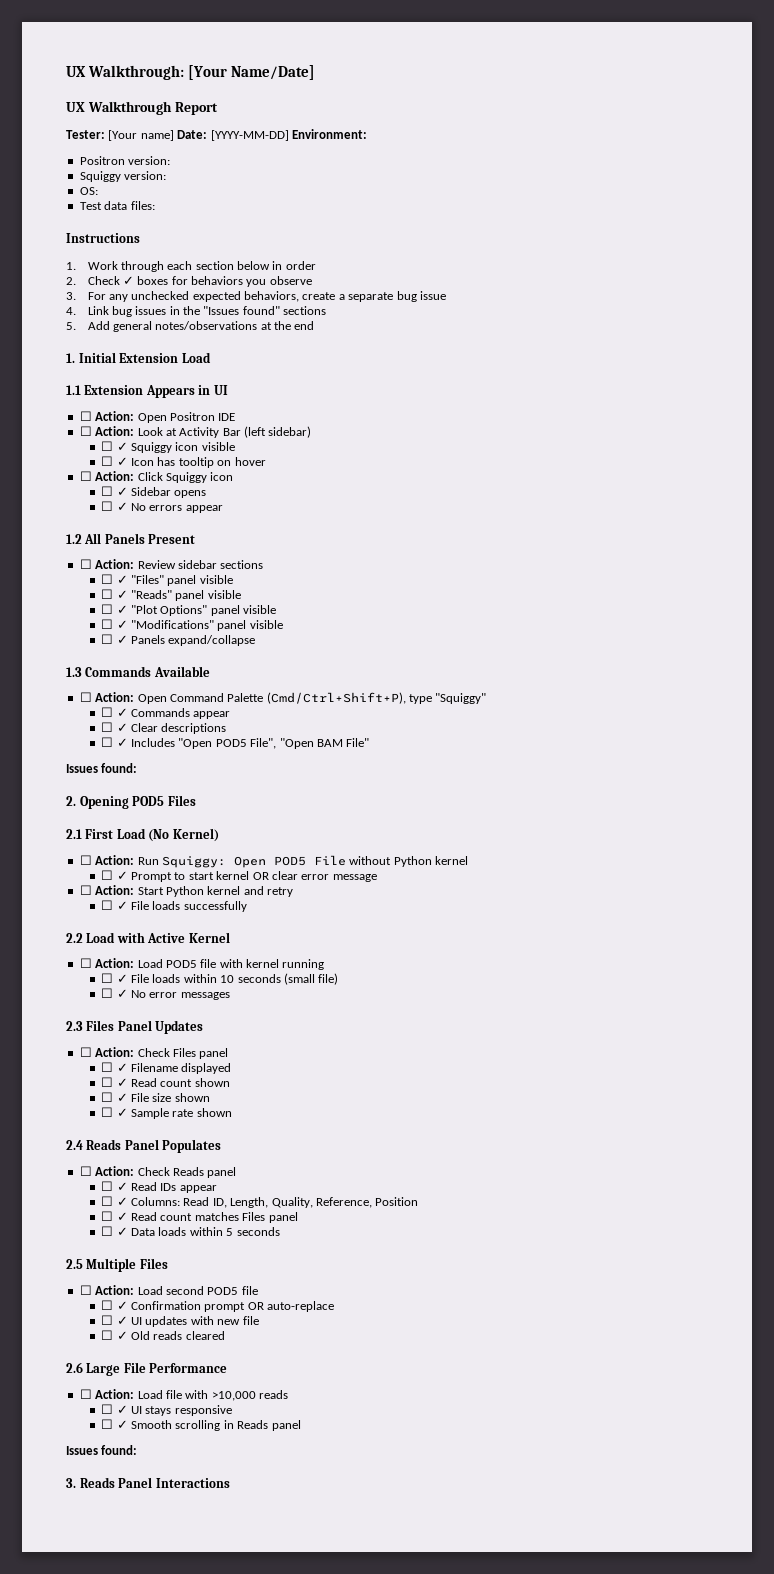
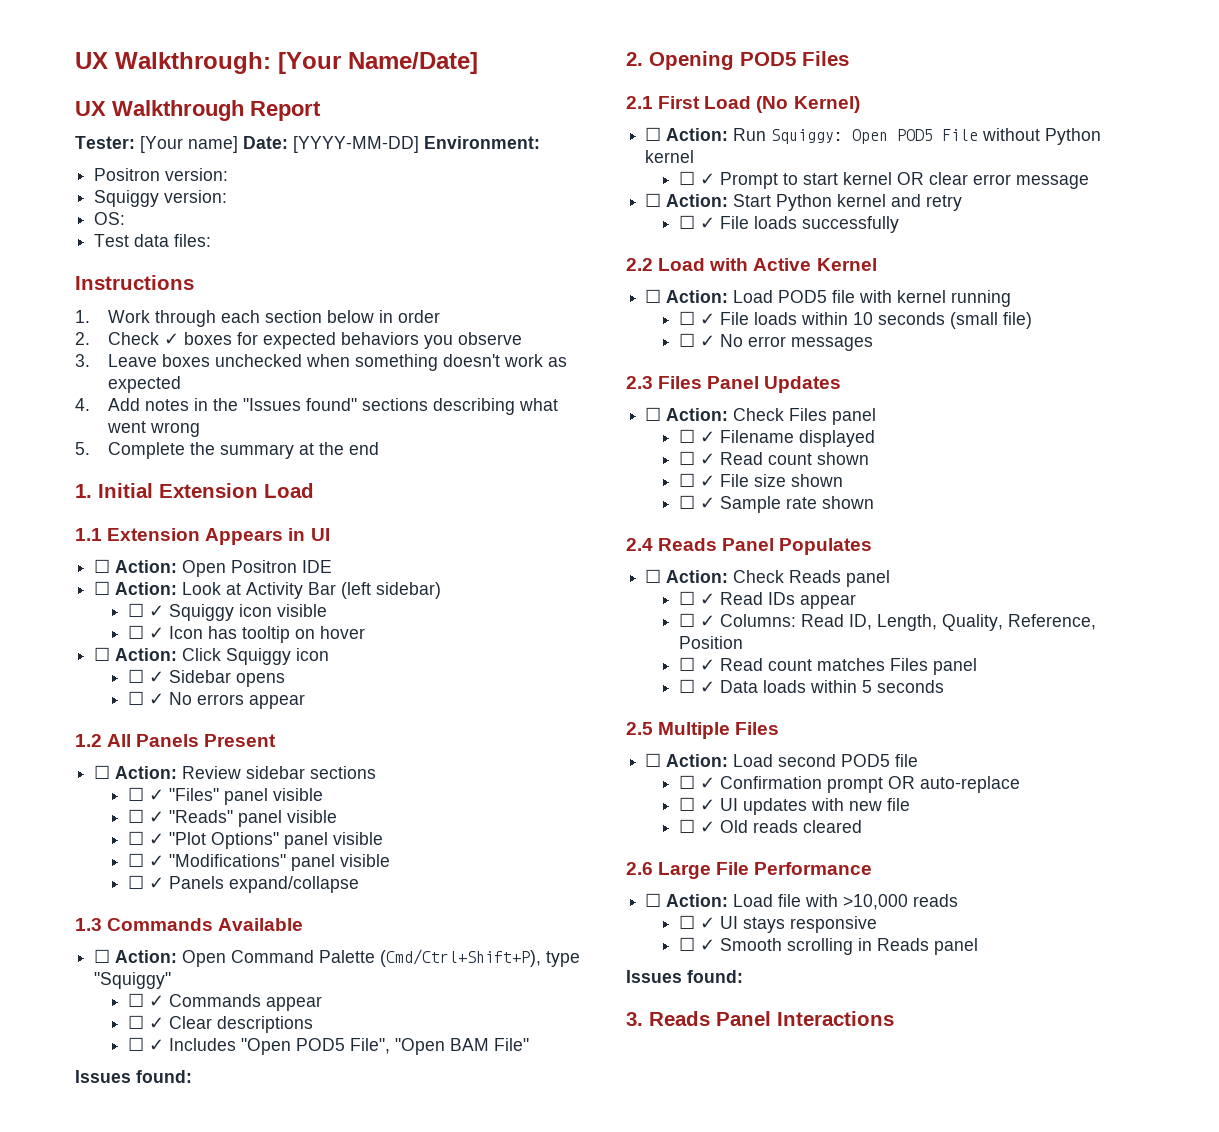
(188, 280) none -> [263,332,337,349] expected
[87,291,446,302] [66,306,167,317] For any unchecked expected behaviors, create a separate bug issue // 4. Link bug issues -> [108,354,568,371] [108,376,182,393] [75,398,190,411] Leave boxes unchecked when something doesn't work as expected // 4. Add notes
[66,321,258,332] // 5. Add general notes/observations -> [433,398,559,415] [107,421,201,437] [75,442,295,459] describing what went wrong // 5. Complete the summary

